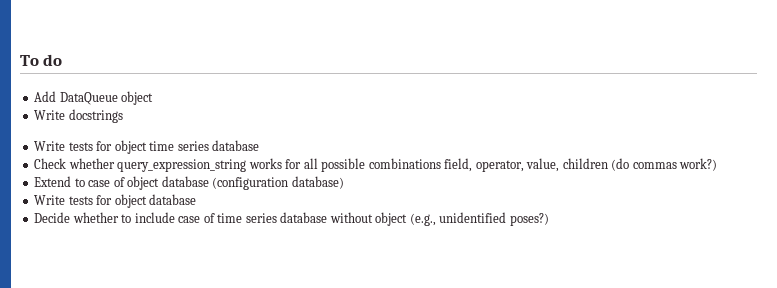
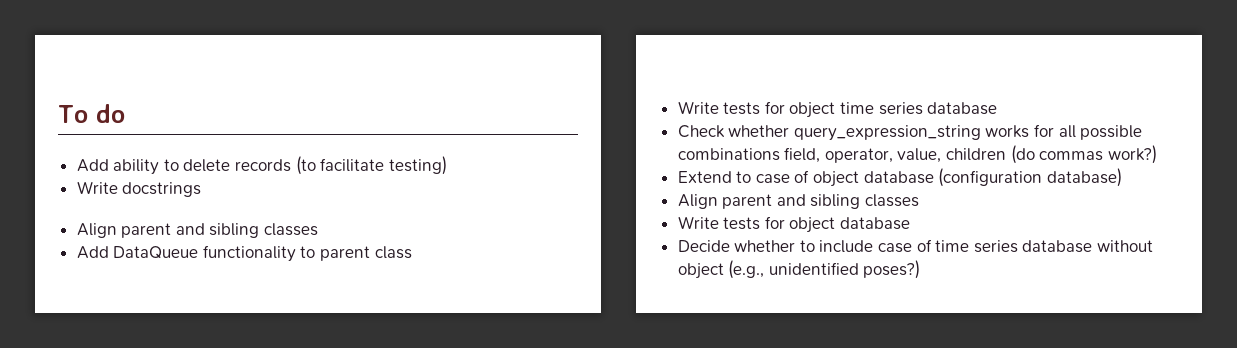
[59,91,154,105] [34,109,123,123] DataQueue object // Write docstrings -> [113,156,447,175] [76,181,202,197] [76,223,319,238] [76,245,412,262] ability to delete records (to facilitate testing) // Write docstrings // Align parent and sibling classes // Add DataQueue functionality to parent class
(344, 182) none -> [677,194,920,209] // Align parent and sibling classes

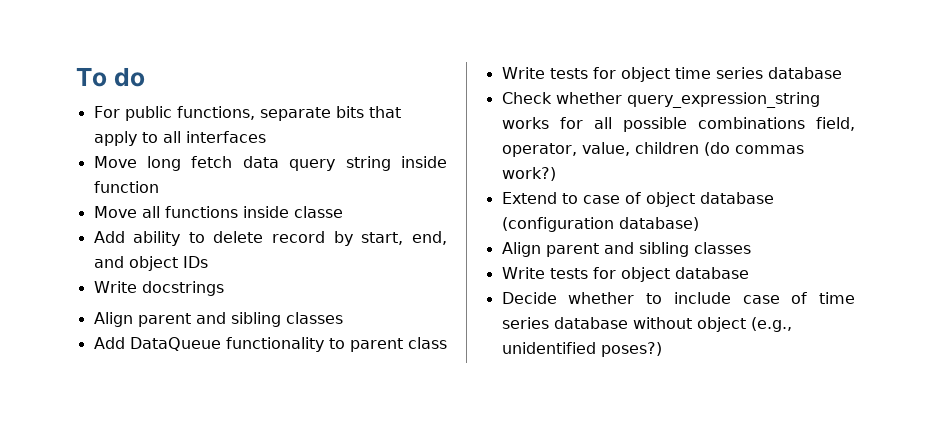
[76,156,447,175] Add ability to delete records (to facilitate testing) -> [93,106,401,121] [93,131,266,146] [93,156,447,171] [93,181,159,193] [93,206,343,218] [93,231,447,246] [93,256,208,271] For public functions, separate bits that apply to all interfaces // Move long fetch data query string inside function // Move all functions inside classe // Add ability to delete record by start, end, and object IDs

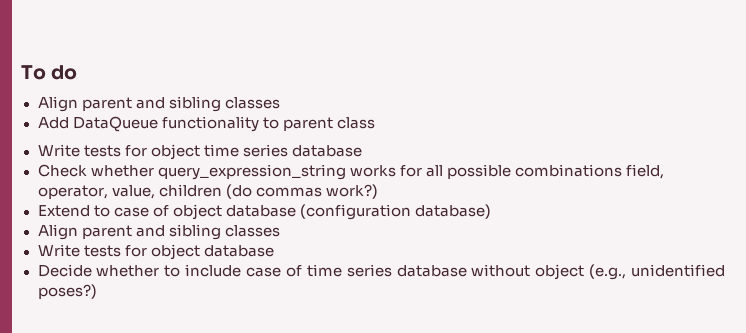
[93,106,401,121] [93,131,266,146] [93,156,447,171] [93,181,159,193] [93,206,343,218] [93,231,447,246] [93,256,208,271] [93,281,224,296] // For public functions, separate bits that apply to all interfaces // Move long fetch data query string inside function // Move all functions inside classe // Add ability to delete record by start, end, and object IDs // Write docstrings -> (78, 72) none

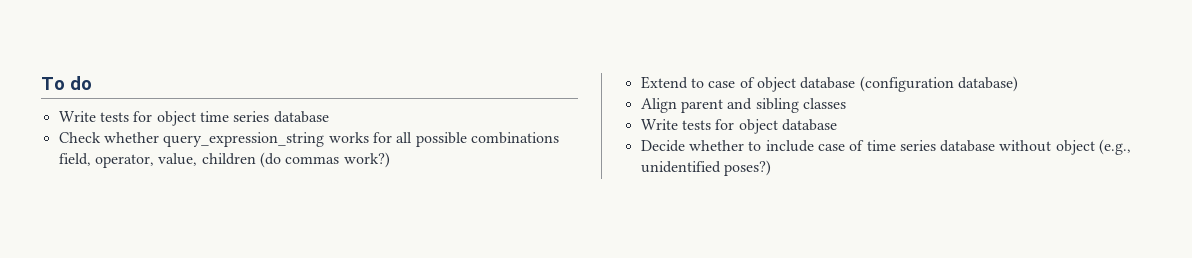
[37,96,280,112] [37,116,375,132] // Align parent and sibling classes // Add DataQueue functionality to parent class -> (92, 83) none

